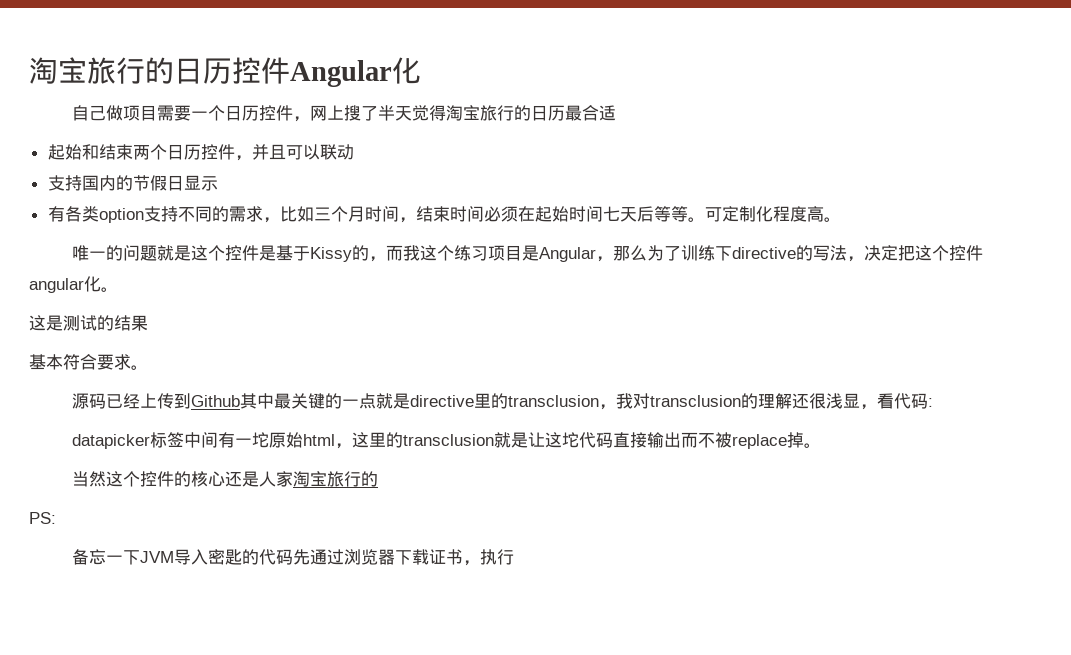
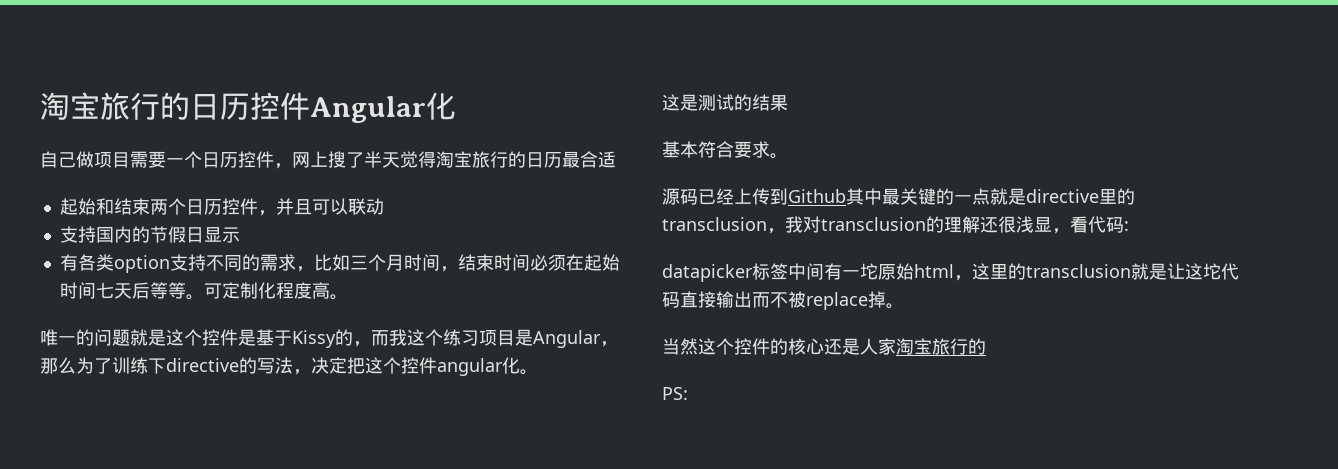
[72,549,515,566] // 备忘一下JVM导入密匙的代码先通过浏览器下载证书，执行 -> (688, 393) none

